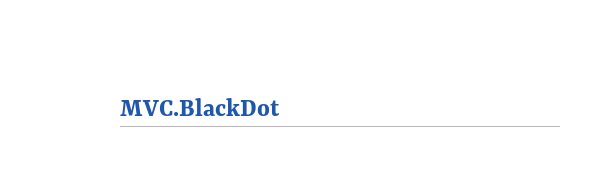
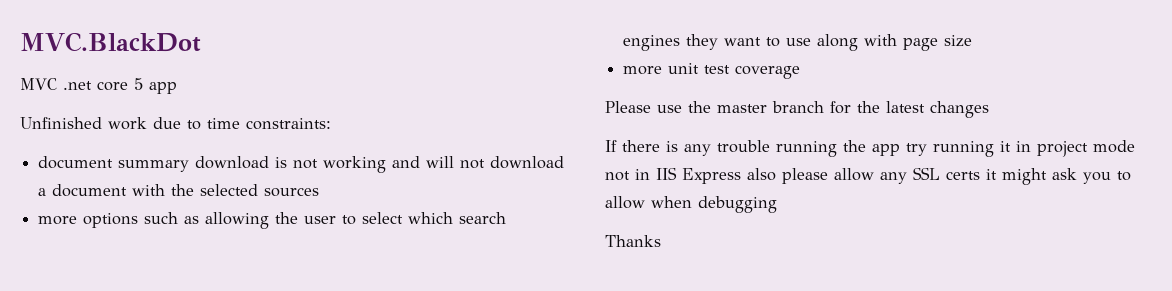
(280, 107) none -> [20,78,177,94] [20,117,331,130] [38,156,565,173] [38,184,320,197] [38,212,507,229] [623,34,973,51] [623,63,801,79] [605,101,989,118] [605,140,1135,157] [605,167,1131,185] [605,196,777,213] [605,235,661,247] // MVC .net core 5 app // Unfinished work due to time constraints: // document summary download is not working and will not download a document with the selected sources // more options such as allowing the user to select which search engines they want to use along with page size // more unit test coverage // Please use the master branch for the latest changes // If there is any trouble running the app try running it in project mode not in IIS Express also please allow any SSL certs it might ask you to allow when debugging // Thanks

